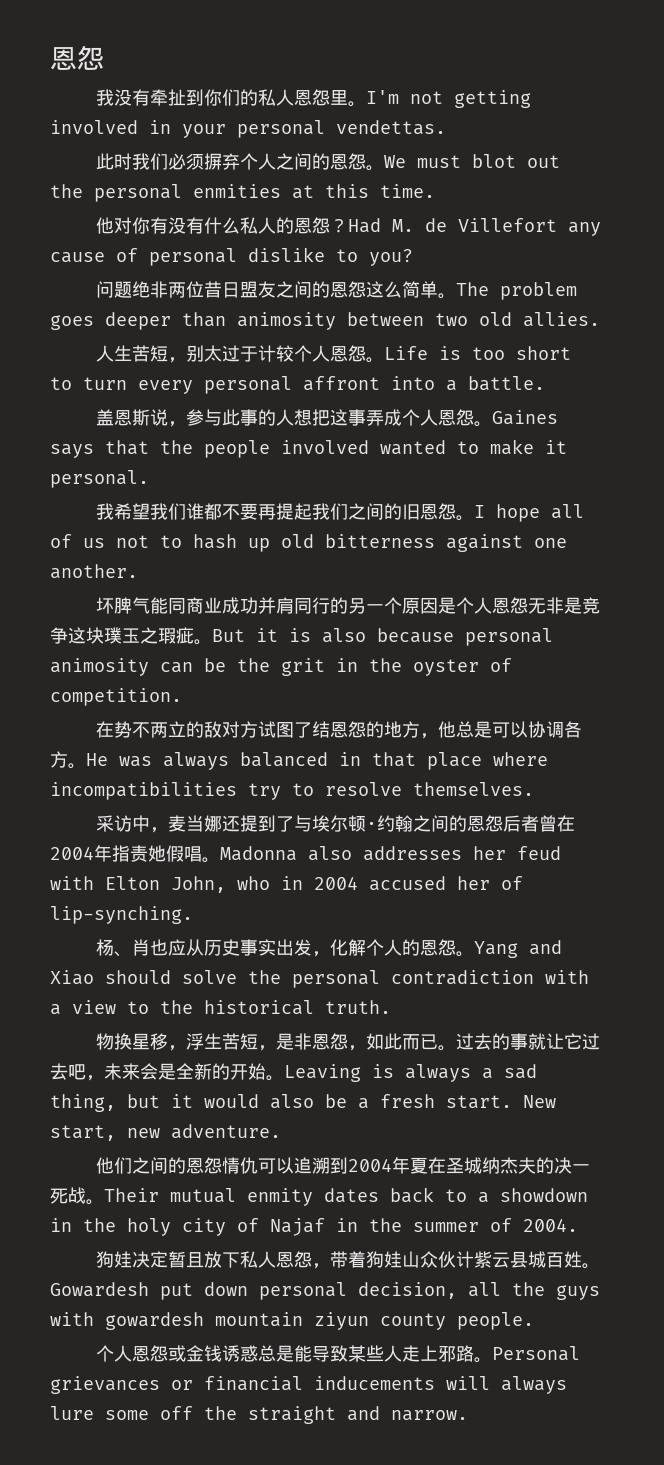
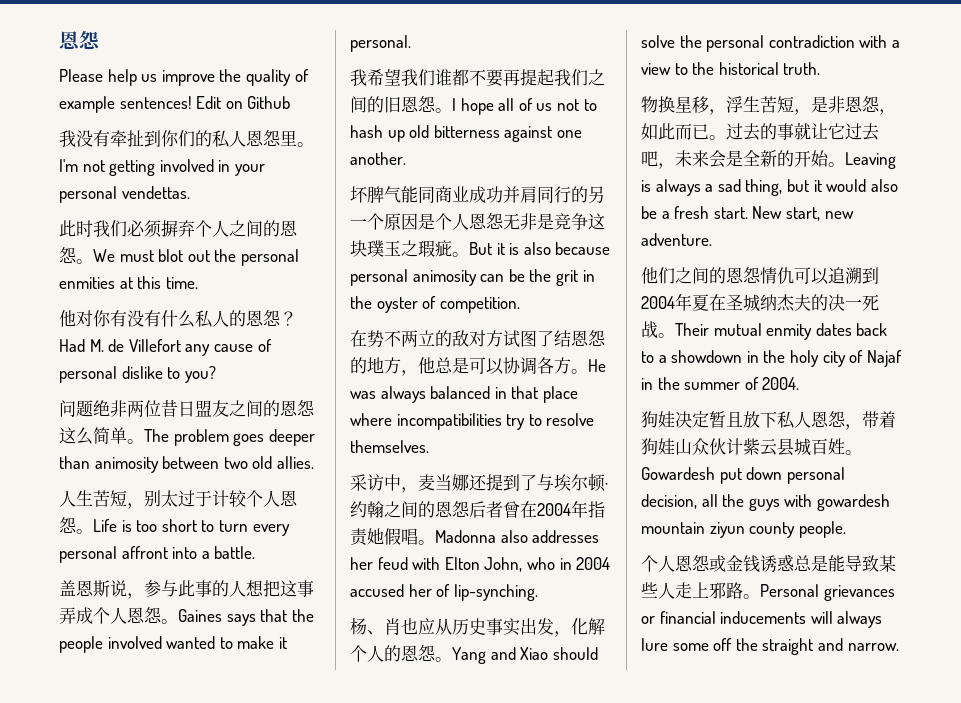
[50,45,104,70] 恩怨 -> [59,31,100,50] [59,69,309,86] [59,96,291,113] 恩怨 // Please help us improve the quality of example sentences! Edit on Github

